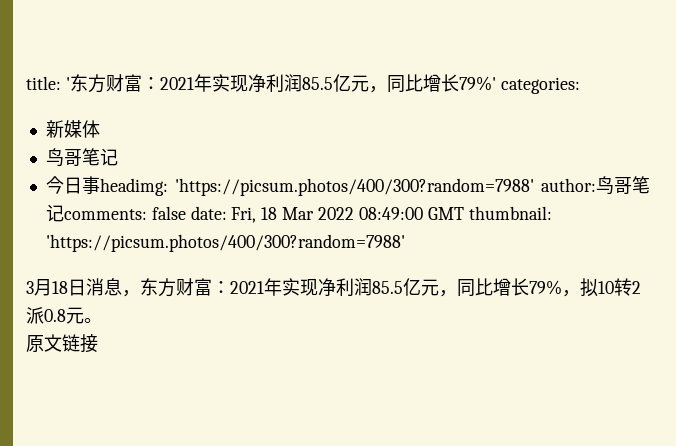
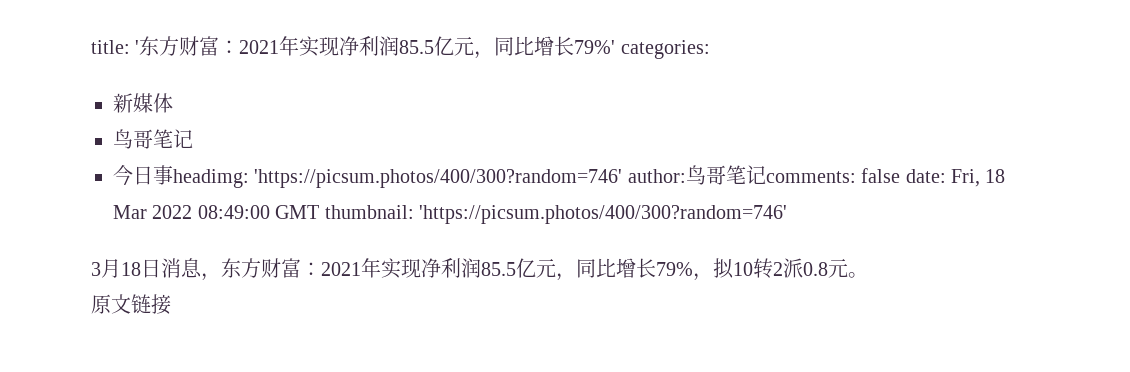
[174,178,534,196] 'https://picsum.photos/400/300?random=7988' -> [254,169,623,188] 'https://picsum.photos/400/300?random=746'
[45,234,405,252] 'https://picsum.photos/400/300?random=7988' -> [419,205,787,224] 'https://picsum.photos/400/300?random=746'

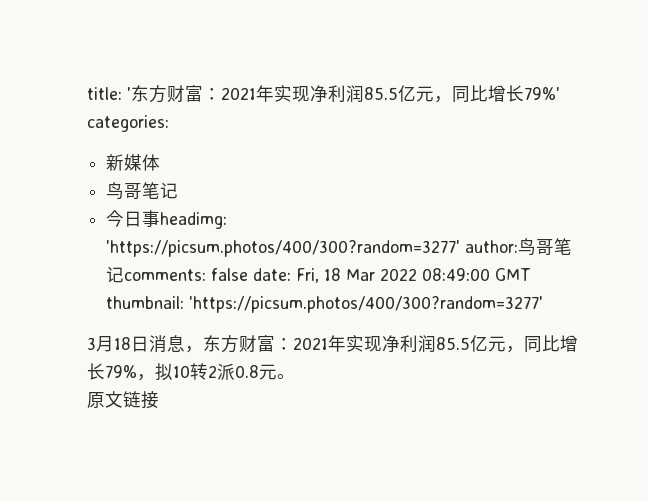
[254,169,623,188] 'https://picsum.photos/400/300?random=746' -> [106,240,461,257] 'https://picsum.photos/400/300?random=3277'
[419,205,787,224] 'https://picsum.photos/400/300?random=746' -> [189,296,544,313] 'https://picsum.photos/400/300?random=3277'

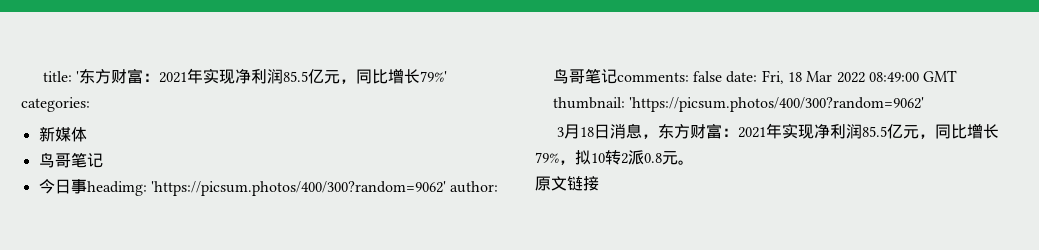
[106,240,461,257] 'https://picsum.photos/400/300?random=3277' -> [150,181,446,196] 'https://picsum.photos/400/300?random=9062'
[189,296,544,313] 'https://picsum.photos/400/300?random=3277' -> [628,97,924,112] 'https://picsum.photos/400/300?random=9062'

